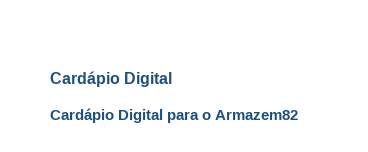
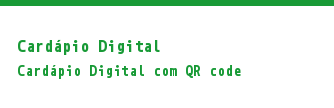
[167,110,299,123] para o Armazem82 -> [153,65,241,78] com QR code

